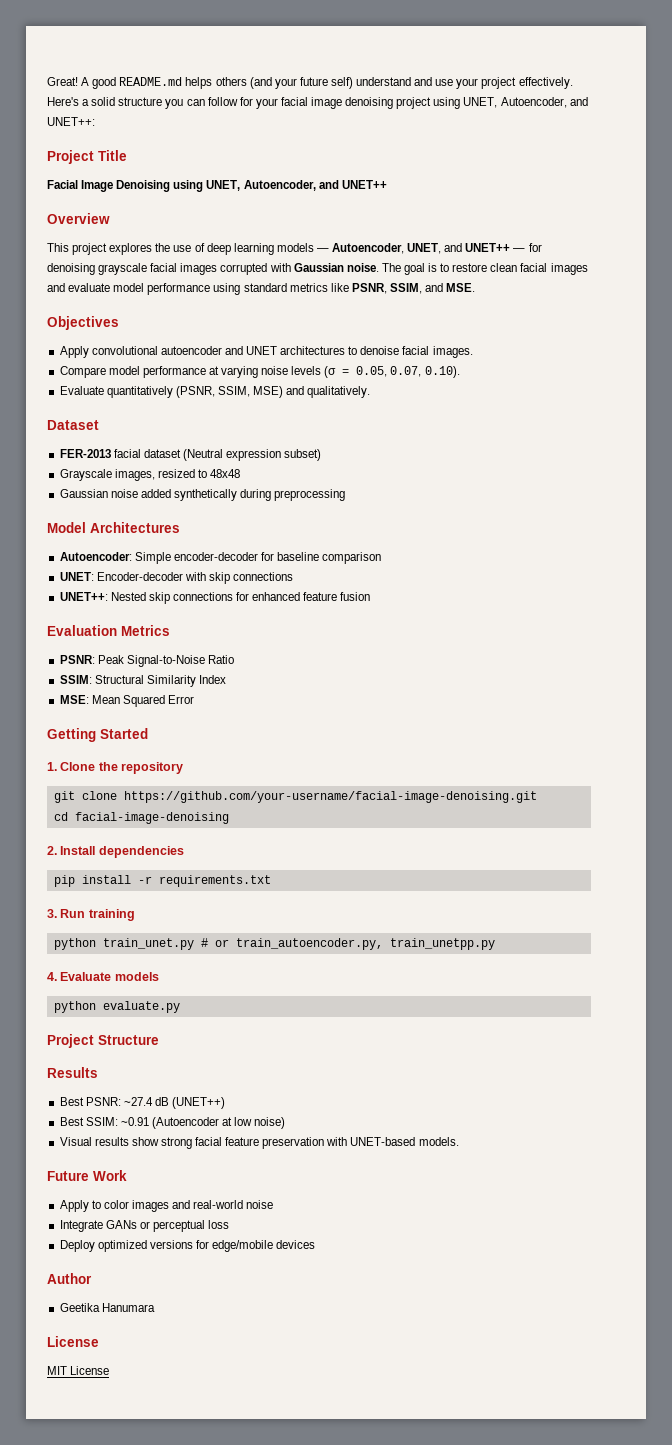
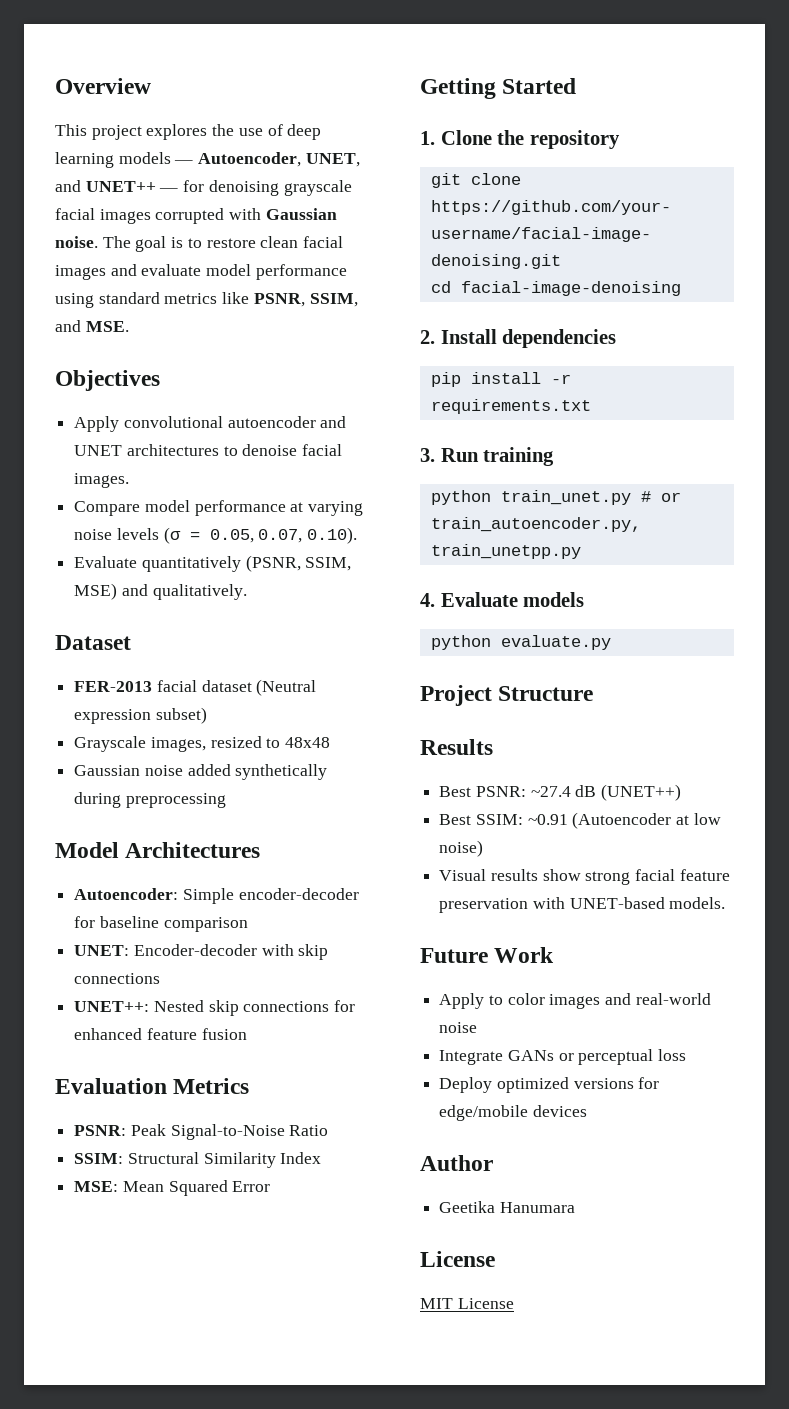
[47,77,573,89] [47,97,588,109] [47,117,95,126] [47,150,127,164] [47,180,387,192] Great! A good README.md helps others (and your future self) understand and use your project effectively. Here's a solid structure you can follow for your facial image denoising project using UNET, Autoencoder, and UNET++: // Project Title // Facial Image Denoising using UNET, Autoencoder, and UNET++ // -> (55, 86) none

